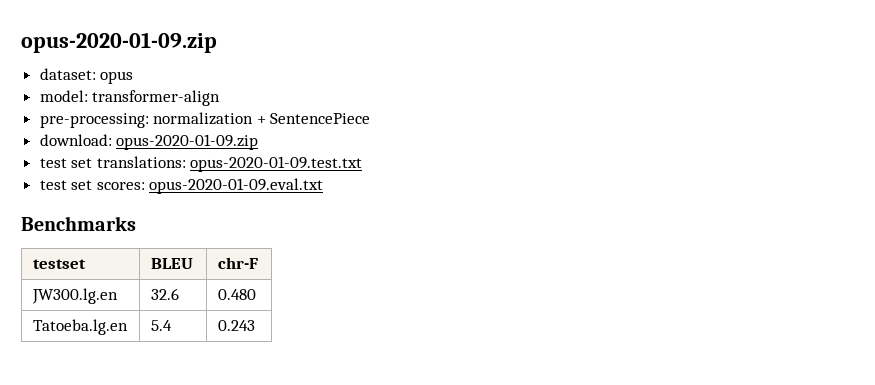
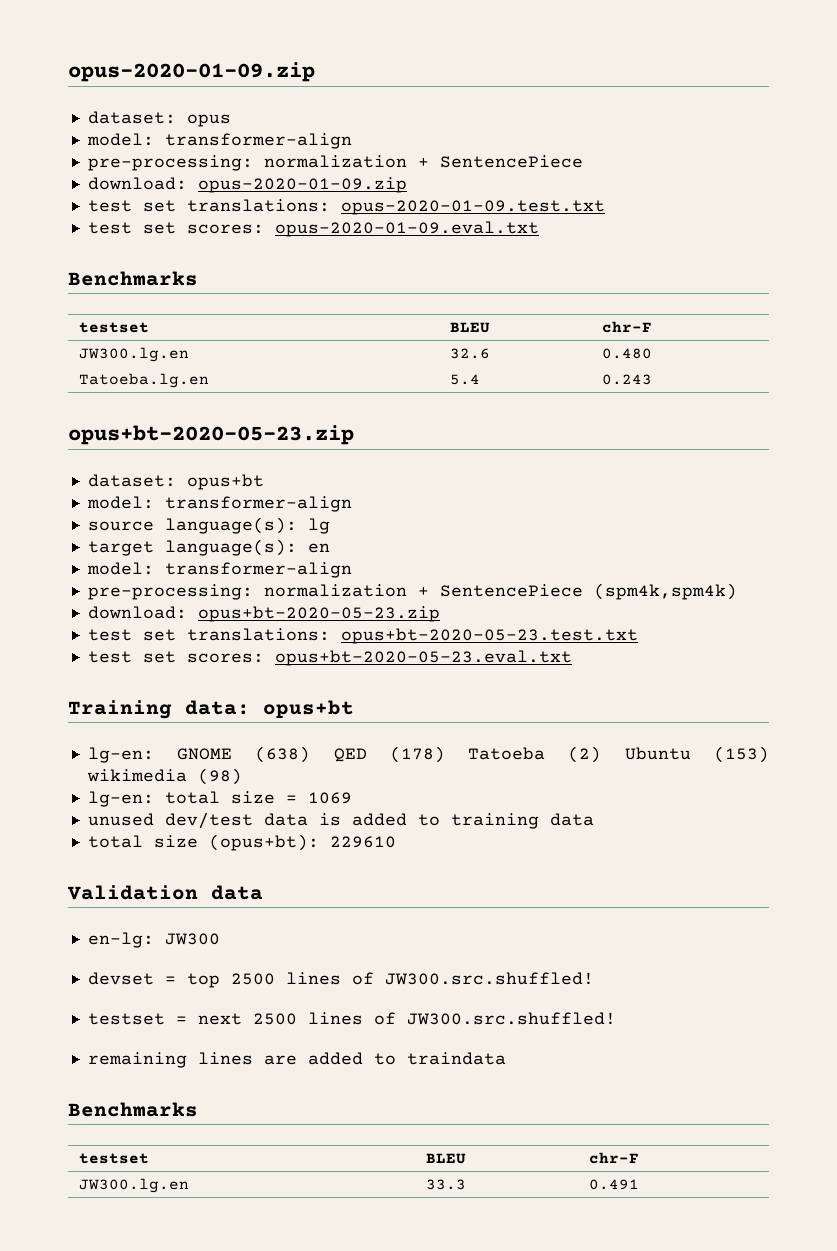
(255, 325) none -> [68,425,354,445] [87,474,264,490] [86,496,352,512] [87,517,330,534] [87,539,330,556] [86,562,352,578] [87,583,737,600] [87,606,440,622] [87,628,638,644] [87,650,572,666] [68,700,354,719] [87,746,769,763] [86,768,242,785] [87,791,352,807] [87,812,594,829] [87,834,396,851] [67,885,263,900] [87,932,220,948] [87,972,594,988] [87,1012,616,1025] [87,1052,506,1068] [68,1102,198,1117] [78,1153,149,1164] [425,1153,466,1164] [588,1152,639,1164] [78,1178,189,1193] [425,1179,466,1190] [588,1179,639,1190] // opus+bt-2020-05-23.zip // dataset: opus+bt // model: transformer-align // source language(s): lg // target language(s): en // model: transformer-align // pre-processing: normalization + SentencePiece (spm4k,spm4k) // download: opus+bt-2020-05-23.zip // test set translations: opus+bt-2020-05-23.test.txt // test set scores: opus+bt-2020-05-23.eval.txt // Training data: opus+bt // lg-en: GNOME (638) QED (178) Tatoeba (2) Ubuntu (153) wikimedia (98) // lg-en: total size = 1069 // unused dev/test data is added to training data // total size (opus+bt): 229610 // Validation data // en-lg: JW300 // devset = top 2500 lines of JW300.src.shuffled! // testset = next 2500 lines of JW300.src.shuffled! // remaining lines are added to traindata // Benchmarks // testset | BLEU | chr-F // JW300.lg.en | 33.3 | 0.491

